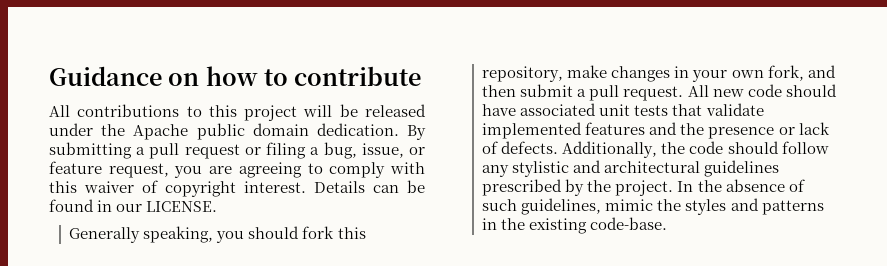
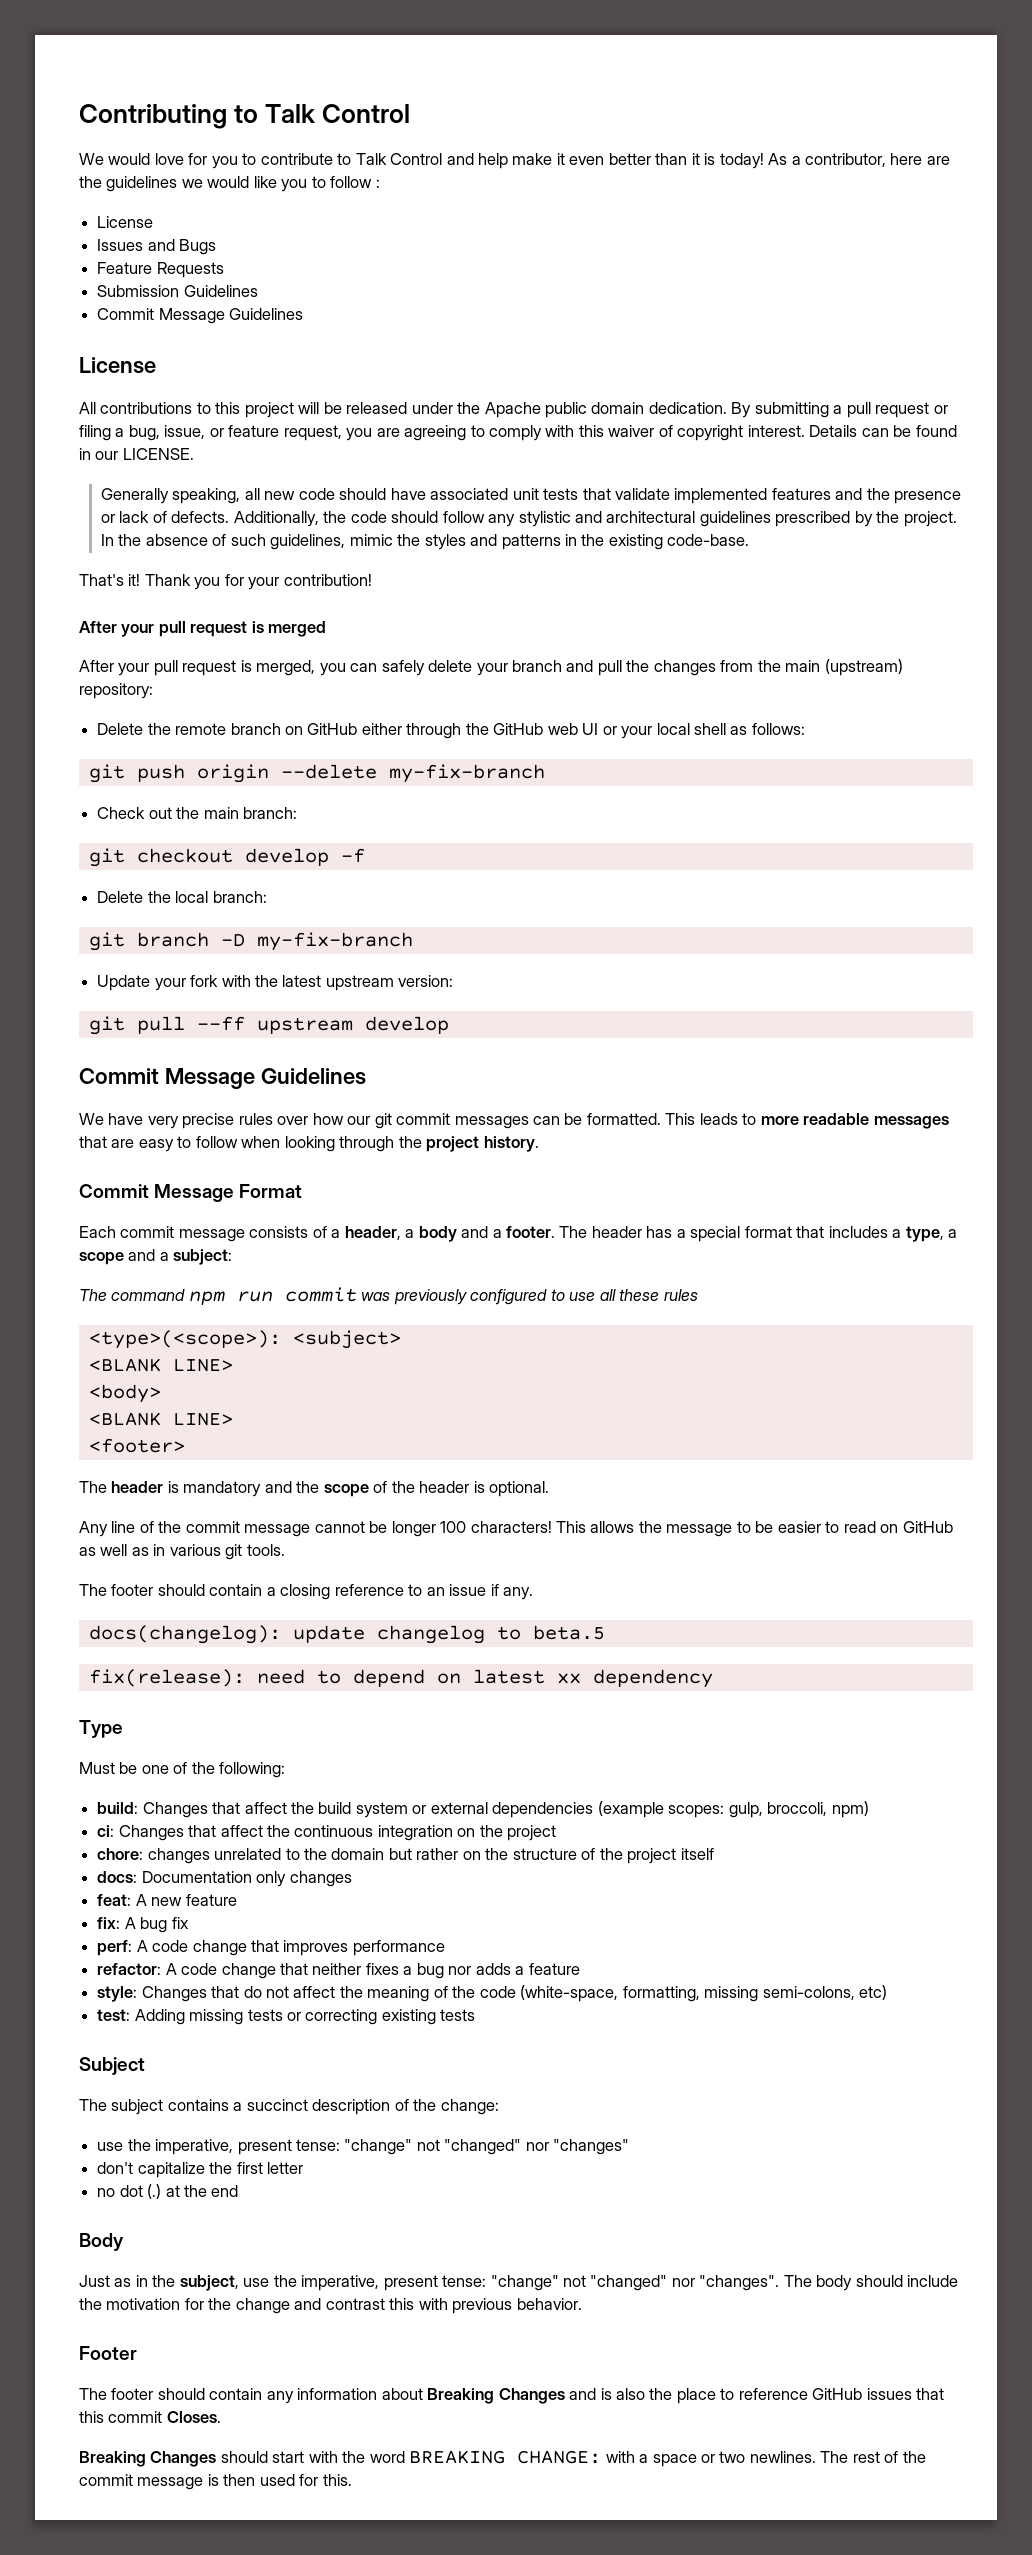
[49,66,422,86] Guidance on how to contribute -> [79,104,411,129] [79,153,950,169] [79,176,380,192] [97,216,154,228] [97,239,217,255] [97,262,224,278] [97,285,258,297] [97,308,304,324] [79,357,156,374] Contributing to Talk Control // We would love for you to contribute to Talk Control and help make it even better than it is today! As a contributor, here are the guidelines we would like you to follow : // License // Issues and Bugs // Feature Requests // Submission Guidelines // Commit Message Guidelines // License
[216,226,366,243] [482,65,836,82] [482,84,709,101] you should fork this repository, make changes in your own fork, and then submit a pull request. All -> [244,488,260,500] all
(668, 223) none -> [79,574,372,590] [79,621,327,637] [79,659,903,676] [79,683,153,699] [97,723,805,739] [88,764,545,783] [97,807,297,819] [88,848,365,867] [97,891,267,903] [88,932,413,951] [97,975,454,991] [88,1016,449,1035] [79,1068,366,1089] [79,1113,949,1129] [79,1136,539,1152] [79,1184,303,1202] [79,1226,958,1242] [79,1249,233,1265] [79,1287,698,1305] [88,1330,401,1349] [88,1358,233,1372] [88,1384,161,1403] [88,1412,233,1426] [88,1438,185,1453] [79,1481,550,1497] [79,1521,953,1537] [79,1544,285,1560] [79,1584,534,1600] [88,1625,605,1644] [88,1669,713,1688] [79,1720,123,1738] [79,1762,286,1778] [97,1801,869,1818] [97,1825,557,1841] [97,1848,714,1864] [97,1871,352,1887] [97,1894,237,1906] [97,1917,189,1933] [97,1940,445,1956] [97,1963,580,1979] [97,1985,887,2002] [97,2009,476,2025] [79,2057,145,2075] [79,2099,499,2115] [97,2139,630,2155] [97,2162,303,2178] [97,2184,239,2199] [79,2233,124,2251] [79,2275,959,2291] [79,2298,582,2314] [79,2346,137,2360] [79,2388,945,2404] [79,2411,221,2423] [79,2450,926,2467] [79,2474,352,2490] // That's it! Thank you for your contribution! // After your pull request is merged // After your pull request is merged, you can safely delete your branch and pull the changes from the main (upstream) repository: // Delete the remote branch on GitHub either through the GitHub web UI or your local shell as follows: // git push origin --delete my-fix-branch // Check out the main branch: // git checkout develop -f // Delete the local branch: // git branch -D my-fix-branch // Update your fork with the latest upstream version: // git pull --ff upstream develop // Commit Message Guidelines // We have very precise rules over how our git commit messages can be formatted. This leads to more readable messages that are easy to follow when looking through the project history. // Commit Message Format // Each commit message consists of a header, a body and a footer. The header has a special format that includes a type, a scope and a subject: // The command npm run commit was previously configured to use all these rules // <type>(<scope>): <subject> // <BLANK LINE> // <body> // <BLANK LINE> // <footer> // The header is mandatory and the scope of the header is optional. // Any line of the commit message cannot be longer 100 characters! This allows the message to be easier to read on GitHub as well as in various git tools. // The footer should contain a closing reference to an issue if any. // docs(changelog): update changelog to beta.5 // fix(release): need to depend on latest xx dependency // Type // Must be one of the following: // build: Changes that affect the build system or external dependencies (example scopes: gulp, broccoli, npm) // ci: Changes that affect the continuous integration on the project // chore: changes unrelated to the domain but rather on the structure of the project itself // docs: Documentation only changes // feat: A new feature // fix: A bug fix // perf: A code change that improves performance // refactor: A code change that neither fixes a bug nor adds a feature // style: Changes that do not affect the meaning of the code (white-space, formatting, missing semi-colons, etc) // test: Adding missing tests or correcting existing tests // Subject // The subject contains a succinct description of the change: // use the imperative, present tense: "change" not "changed" nor "changes" // don't capitalize the first letter // no dot (.) at the end // Body // Just as in the subject, use the imperative, present tense: "change" not "changed" nor "changes". The body should include the motivation for the change and contrast this with previous behavior. // Footer // The footer should contain any information about Breaking Changes and is also the place to reference GitHub issues that this commit Closes. // Breaking Changes should start with the word BREAKING CHANGE: with a space or two newlines. The rest of the commit message is then used for this.

